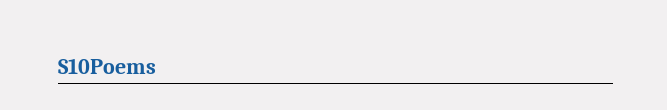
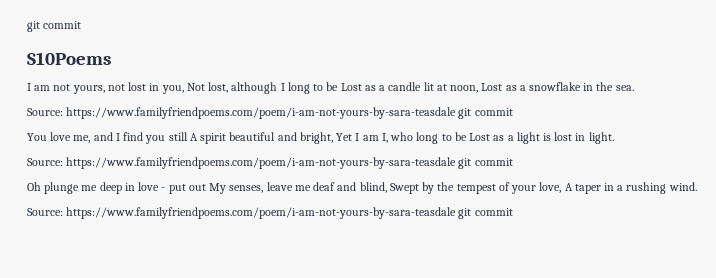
(58, 66) none -> [27,21,82,32] git commit //
(156, 66) none -> [27,82,634,94] [27,107,513,119] [27,132,614,144] [27,157,513,169] [27,182,697,194] [27,207,513,219] // I am not yours, not lost in you, Not lost, although I long to be Lost as a candle lit at noon, Lost as a snowflake in the sea. // Source: https://www.familyfriendpoems.com/poem/i-am-not-yours-by-sara-teasdale git commit // You love me, and I find you still A spirit beautiful and bright, Yet I am I, who long to be Lost as a light is lost in light. // Source: https://www.familyfriendpoems.com/poem/i-am-not-yours-by-sara-teasdale git commit // Oh plunge me deep in love - put out My senses, leave me deaf and blind, Swept by the tempest of your love, A taper in a rushing wind. // Source: https://www.familyfriendpoems.com/poem/i-am-not-yours-by-sara-teasdale git commit

